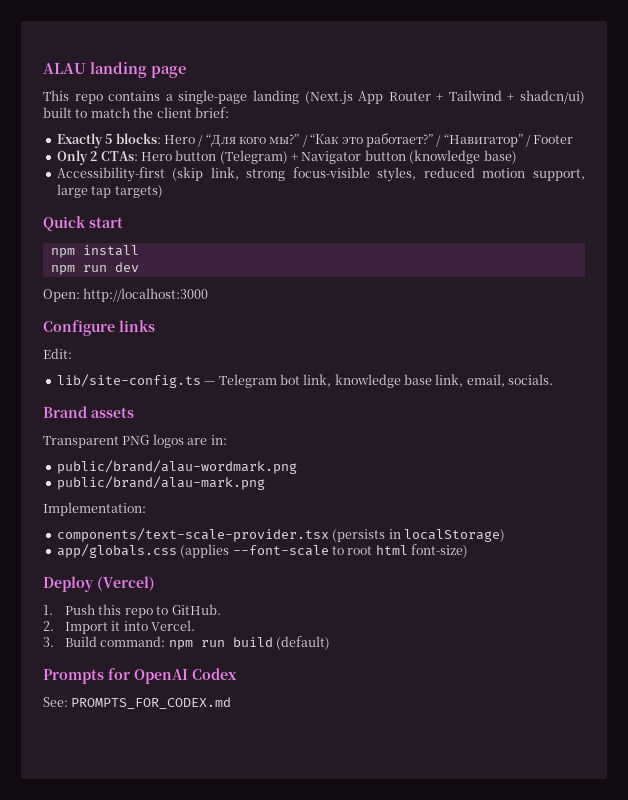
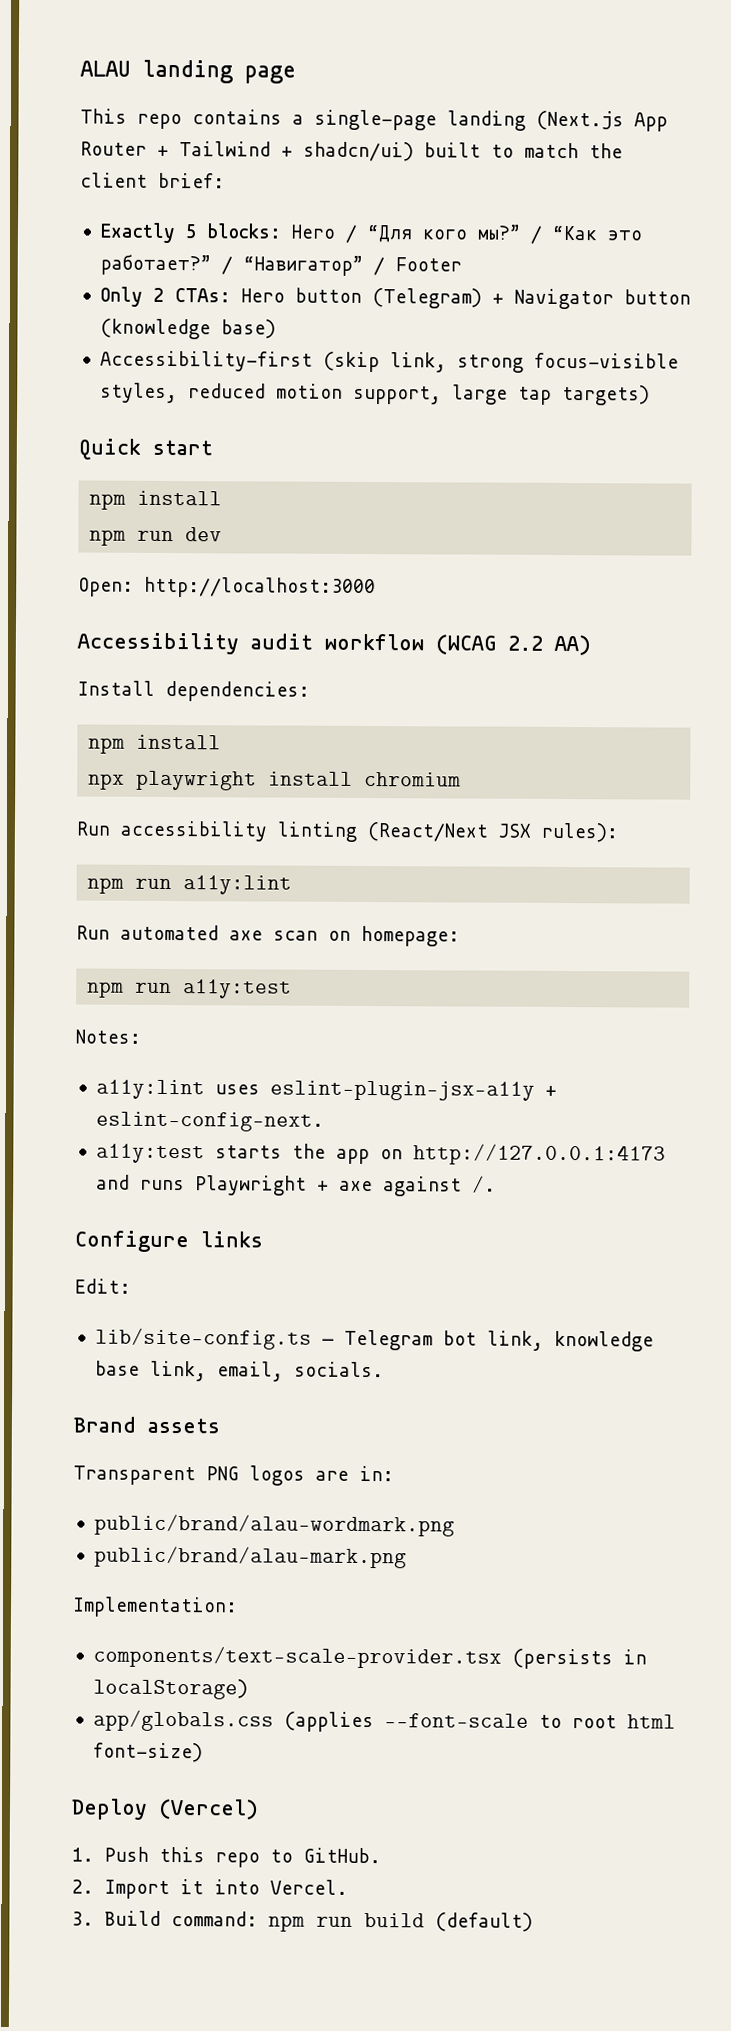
(209, 295) none -> [77,632,591,656] [77,680,310,702] [88,734,222,754] [88,770,462,791] [76,820,618,843] [87,875,293,895] [76,924,460,947] [87,979,293,999] [75,1029,141,1044] [95,1079,557,1101] [95,1111,324,1132] [95,1143,666,1166] [95,1174,496,1197] // Accessibility audit workflow (WCAG 2.2 AA) // Install dependencies: // npm install // npx playwright install chromium // Run accessibility linting (React/Next JSX rules): // npm run a11y:lint // Run automated axe scan on homepage: // npm run a11y:test // Notes: // a11y:lint uses eslint-plugin-jsx-a11y + eslint-config-next. // a11y:test starts the app on http://127.0.0.1:4173 and runs Playwright + axe against /.
[43,668,237,684] [43,697,232,709] // Prompts for OpenAI Codex // See: PROMPTS_FOR_CODEX.md -> (533, 1922) none

